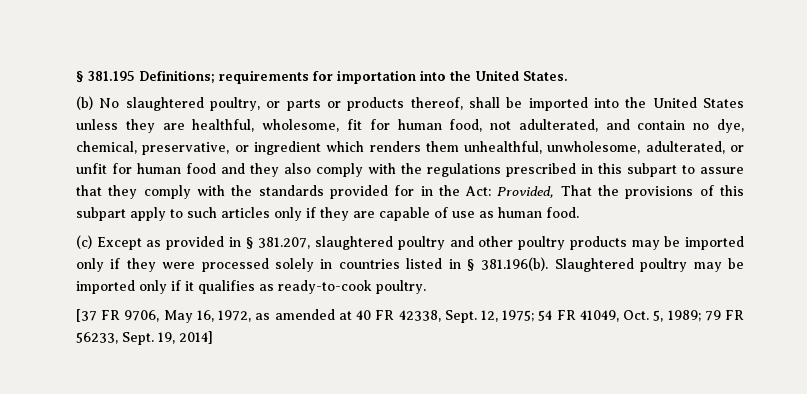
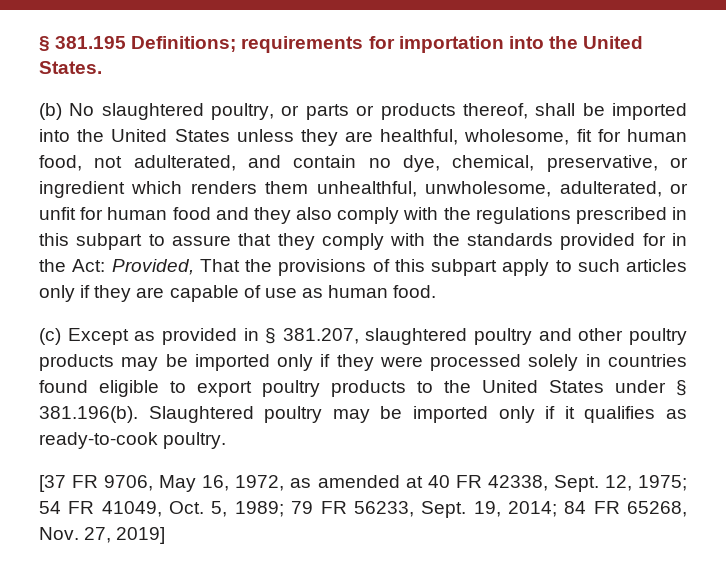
[406,258,461,269] listed in -> [39,380,666,397] found eligible to export poultry products to the United States under
[179,331,213,344] 2014] -> [507,501,687,517] [39,527,166,544] 2014; 84 FR 65268, Nov. 27, 2019]

